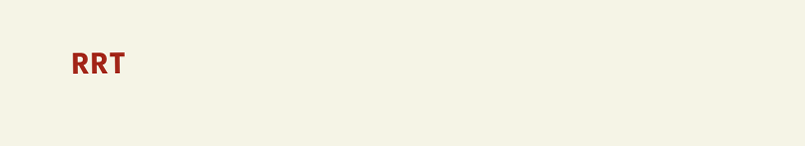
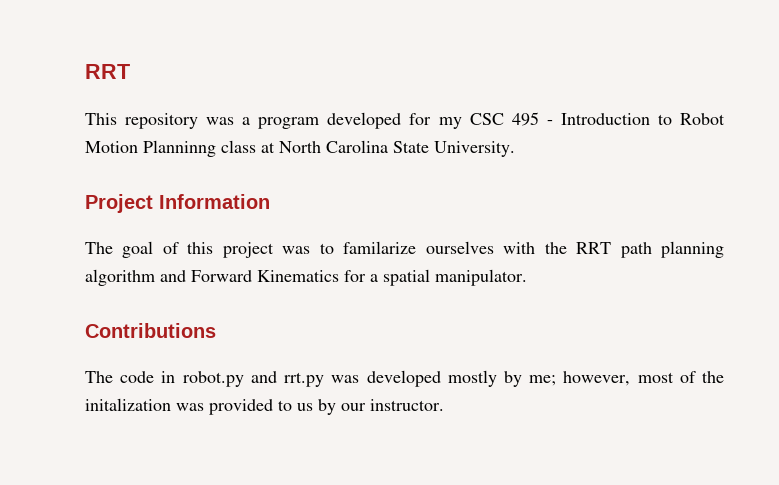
[71,52,126,74] RRT -> [85,64,130,79] [85,112,726,129] [85,140,515,157] [85,194,270,213] [85,241,724,258] [85,269,527,286] [85,323,216,338] [85,370,724,387] [85,398,444,415] RRT // This repository was a program developed for my CSC 495 - Introduction to Robot Motion Planninng class at North Carolina State University. // Project Information // The goal of this project was to familarize ourselves with the RRT path planning algorithm and Forward Kinematics for a spatial manipulator. // Contributions // The code in robot.py and rrt.py was developed mostly by me; however, most of the initalization was provided to us by our instructor.

